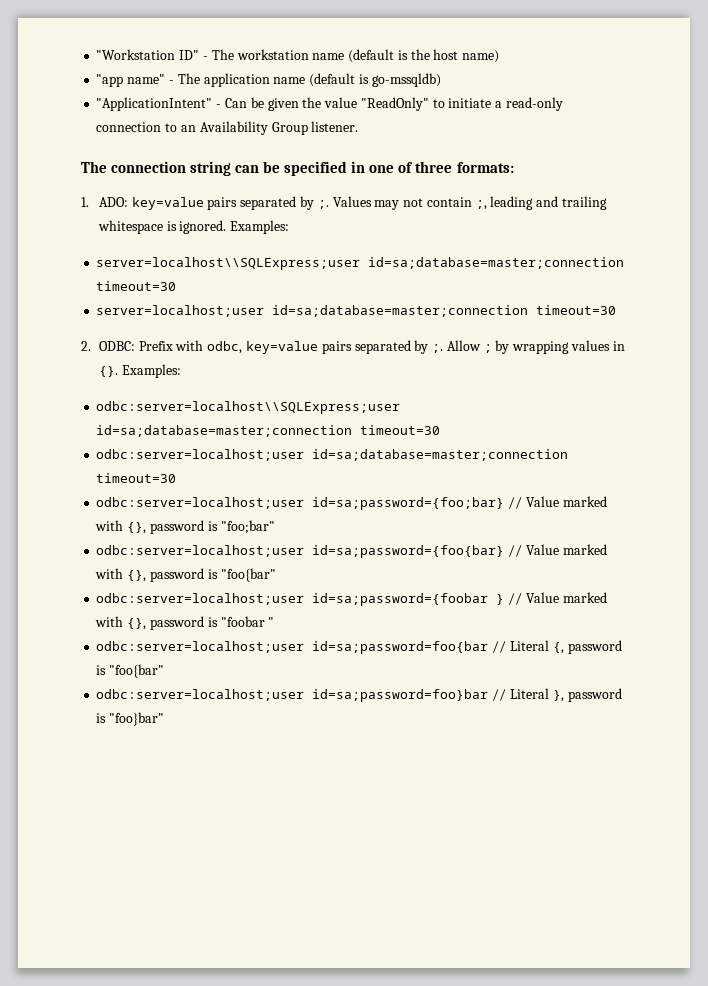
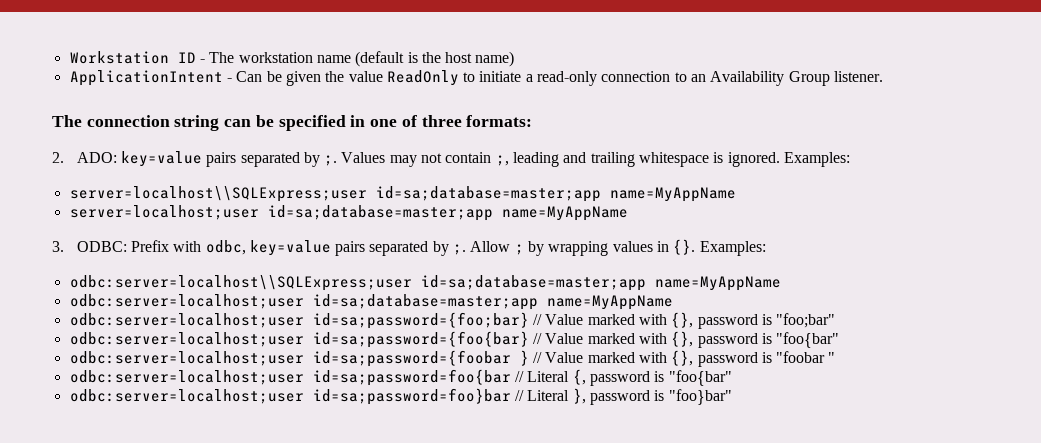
[96,49,200,60] "Workstation ID" -> [69,51,196,64] Workstation ID
[96,73,441,87] [96,97,213,111] "app name" - The application name (default is go-mssqldb) // "ApplicationIntent" -> [69,70,223,86] ApplicationIntent
[360,97,429,111] "ReadOnly" -> [386,70,459,86] ReadOnly
[81,197,89,207] 1. -> [52,152,64,163] 2.
[368,257,625,269] [96,281,177,291] id=sa;database=master;connection timeout=30 -> [375,186,736,202] id=sa;database=master;app name=MyAppName
[272,305,617,317] [81,341,91,351] id=sa;database=master;connection timeout=30 // 2. -> [267,205,628,221] [52,241,64,252] id=sa;database=master;app name=MyAppName // 3.
[96,425,441,437] [96,449,569,461] [96,473,177,483] id=sa;database=master;connection timeout=30 // odbc:server=localhost;user id=sa;database=master;connection timeout=30 -> [420,275,781,291] [69,294,673,310] id=sa;database=master;app name=MyAppName // odbc:server=localhost;user id=sa;database=master;app name=MyAppName

